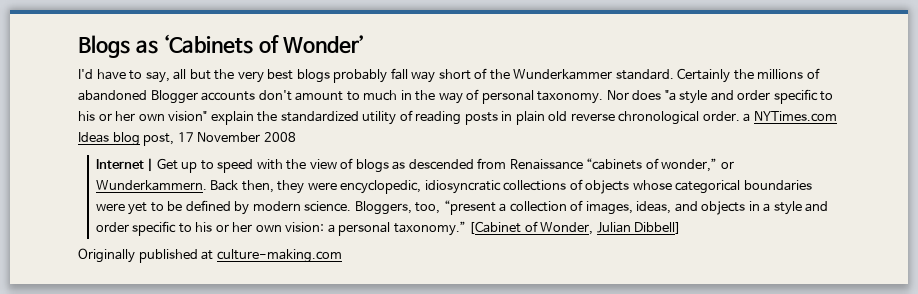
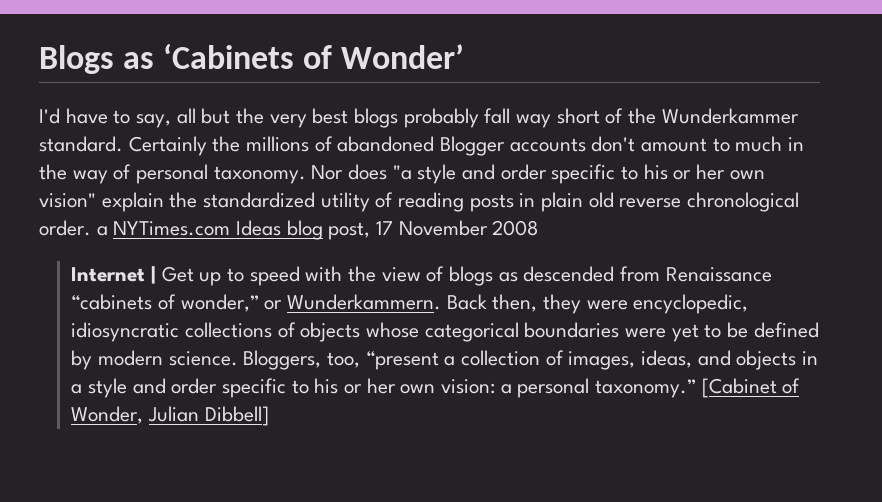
[78,248,342,263] // Originally published at culture-making.com -> (269, 416) none

